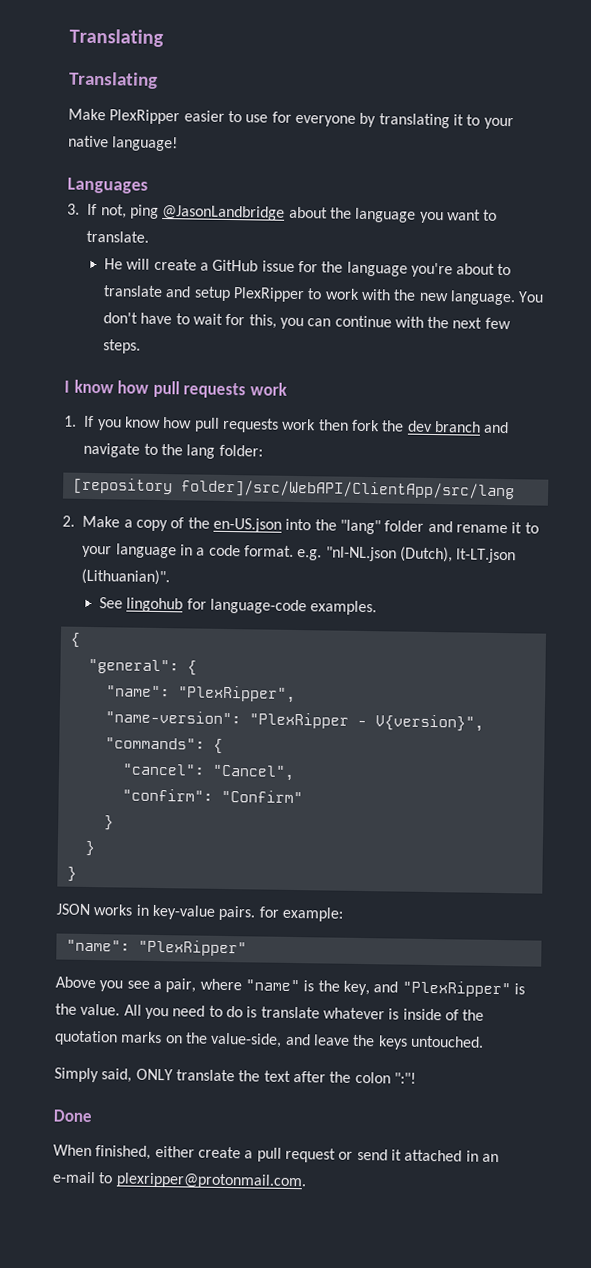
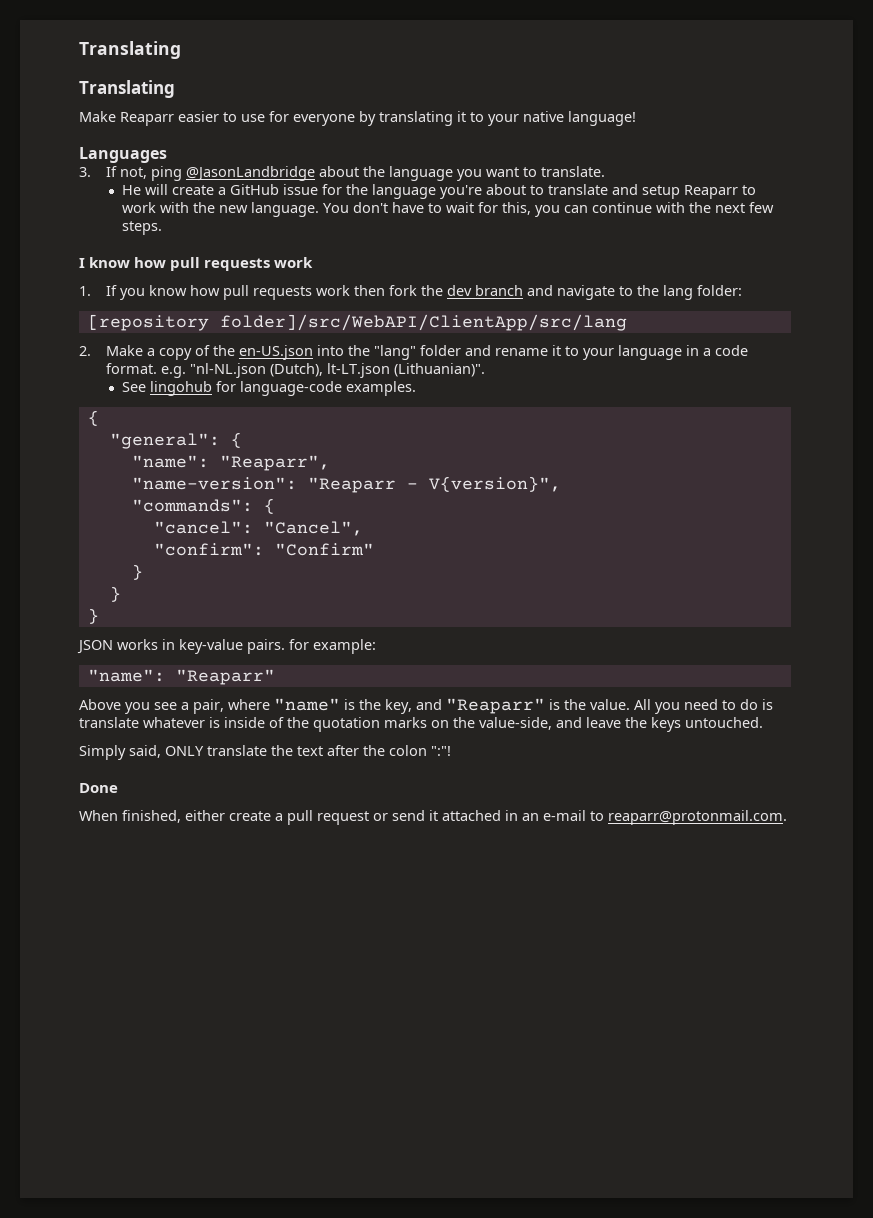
[109,109,181,125] PlexRipper -> [120,112,174,126] Reaparr
[232,287,305,303] PlexRipper -> [683,185,738,199] Reaparr
[177,685,296,703] "PlexRipper", -> [219,455,330,471] "Reaparr",
[248,712,349,729] "PlexRipper -> [307,477,396,493] "Reaparr
[137,939,247,957] "PlexRipper" -> [175,669,275,685] "Reaparr"
[401,980,511,998] "PlexRipper" -> [446,698,545,714] "Reaparr"
[115,1172,307,1190] plexripper@protonmail.com. -> [608,810,787,825] reaparr@protonmail.com.

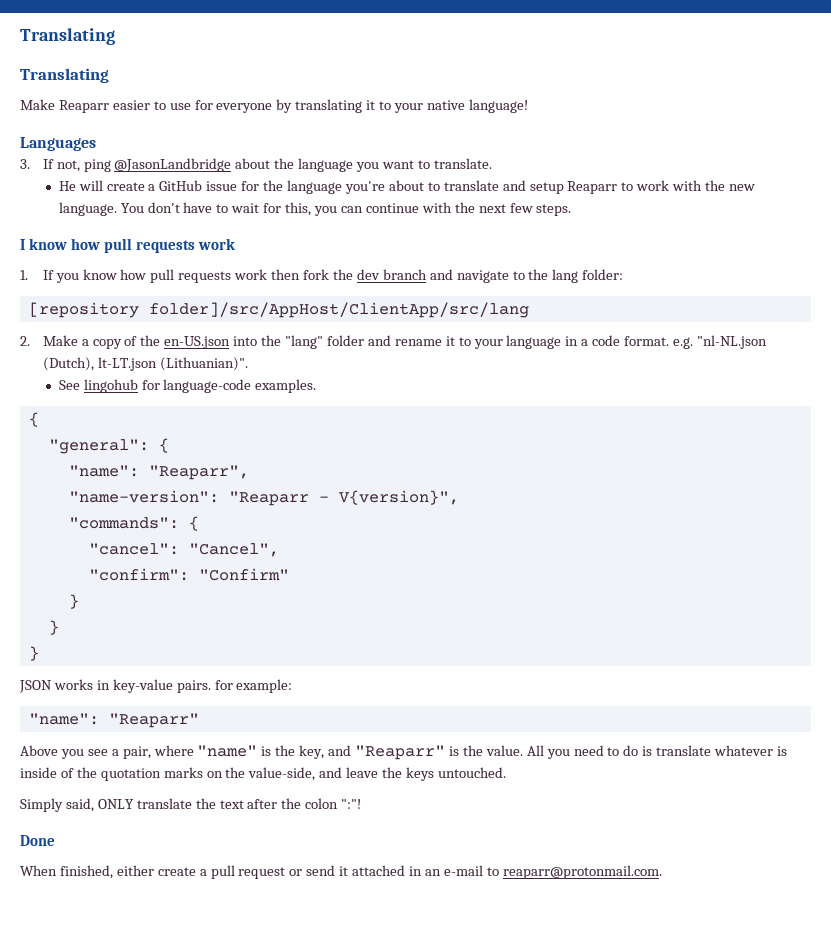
[219,314,627,331] folder]/src/WebAPI/ClientApp/src/lang -> [148,302,529,318] folder]/src/AppHost/ClientApp/src/lang

